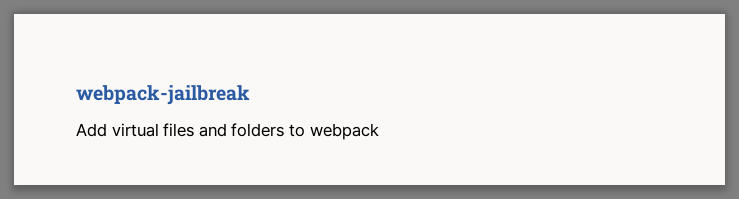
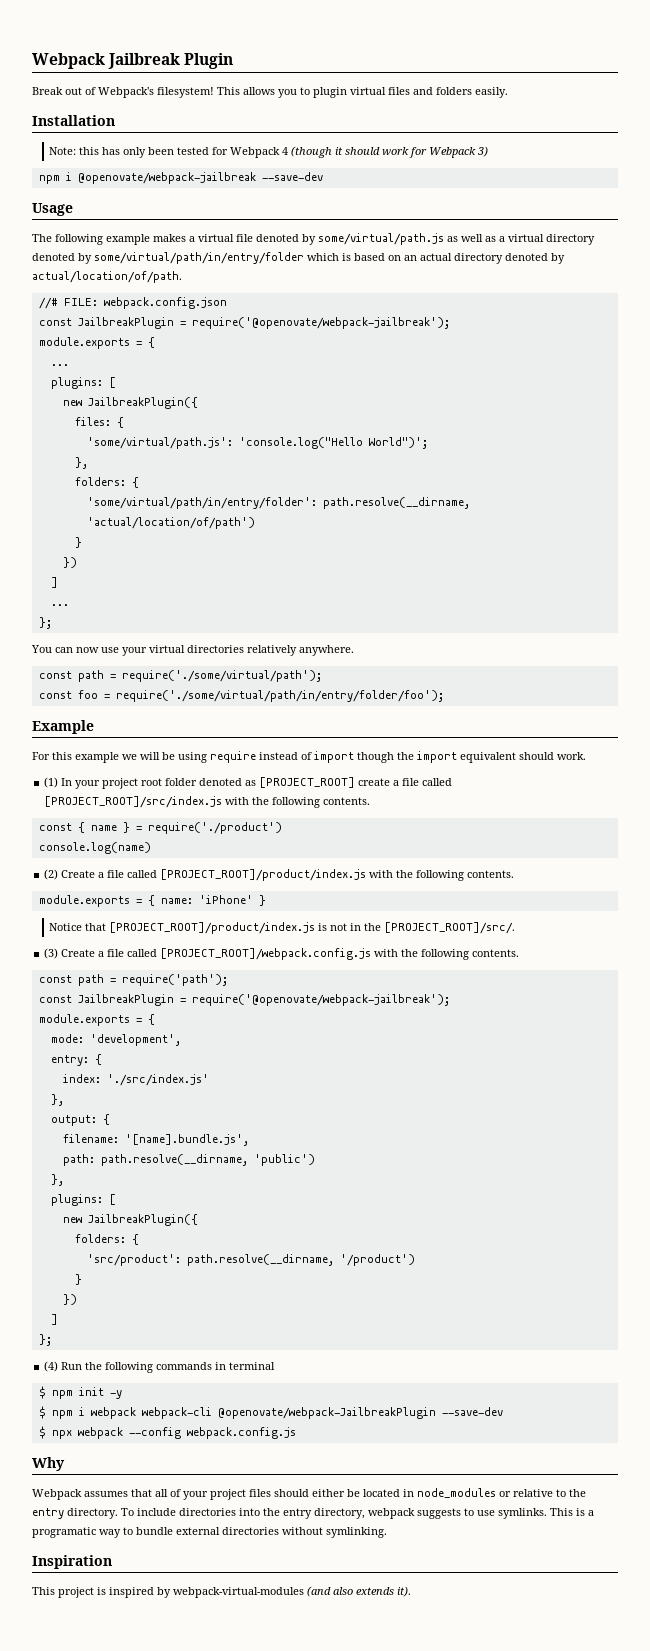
[76,85,250,105] [76,123,379,140] webpack-jailbreak // Add virtual files and folders to webpack -> [32,53,234,69] [32,87,508,98] [32,115,115,126] [49,146,489,158] [38,172,323,184] [32,203,73,216] [32,233,595,245] [32,252,565,264] [32,271,182,283] [38,297,227,309] [38,317,450,329] [38,337,155,349] [50,364,69,366] [50,377,116,389] [62,397,198,409] [74,417,124,428] [86,437,428,449] [74,457,88,469] [74,477,139,488] [86,497,470,509] [86,517,255,529] [74,537,82,548] [62,557,77,568] [50,577,58,588] [50,604,69,606] [38,617,52,629] [31,645,354,656] [38,670,322,682] [38,690,444,702] [32,720,94,734] [32,751,586,763] [44,777,453,789] [44,796,371,808] [38,822,282,834] [38,842,151,854] [44,869,515,881] [38,895,266,907] [49,922,516,934] [44,948,520,960] [38,974,228,986] [38,994,450,1006] [38,1014,155,1026] [50,1034,181,1046] [50,1054,102,1066] [62,1074,209,1086] [50,1094,64,1106] [50,1114,110,1126] [62,1134,249,1146] [62,1154,315,1166] [50,1174,64,1186] [50,1194,116,1206] [62,1214,198,1226] [74,1234,139,1245] [86,1254,415,1266] [74,1274,82,1285] [62,1294,77,1305] [50,1314,58,1325] [38,1334,52,1346] [44,1361,276,1373] [38,1386,122,1399] [38,1406,503,1419] [38,1426,296,1439] [32,1457,65,1471] [32,1488,586,1500] [32,1508,594,1519] [32,1527,387,1538] [32,1555,112,1569] [32,1586,411,1598] Webpack Jailbreak Plugin // Break out of Webpack's filesystem! This allows you to plugin virtual files and folders easily. // Installation // Note: this has only been tested for Webpack 4 (though it should work for Webpack 3) // npm i @openovate/webpack-jailbreak --save-dev // Usage // The following example makes a virtual file denoted by some/virtual/path.js as well as a virtual directory denoted by some/virtual/path/in/entry/folder which is based on an actual directory denoted by actual/location/of/path. // //# FILE: webpack.config.json // const JailbreakPlugin = require('@openovate/webpack-jailbreak'); // module.exports = { // ... // plugins: [ // new JailbreakPlugin({ // files: { // 'some/virtual/path.js': 'console.log("Hello World")'; // }, // folders: { // 'some/virtual/path/in/entry/folder': path.resolve(__dirname, 'actual/location/of/path') // } // }) // ] // ... // }; // You can now use your virtual directories relatively anywhere. // const path = require('./some/virtual/path'); // const foo = require('./some/virtual/path/in/entry/folder/foo'); // Example // For this example we will be using require instead of import though the import equivalent should work. // (1) In your project root folder denoted as [PROJECT_ROOT] create a file called [PROJECT_ROOT]/src/index.js with the following contents. // const { name } = require('./product') // console.log(name) // (2) Create a file called [PROJECT_ROOT]/product/index.js with the following contents. // module.exports = { name: 'iPhone' } // Notice that [PROJECT_ROOT]/product/index.js is not in the [PROJECT_ROOT]/src/. // (3) Create a file called [PROJECT_ROOT]/webpack.config.js with the following contents. // const path = require('path'); // const JailbreakPlugin = require('@openovate/webpack-jailbreak'); // module.exports = { // mode: 'development', // entry: { // index: './src/index.js' // }, // output: { // filename: '[name].bundle.js', // path: path.resolve(__dirname, 'public') // }, // plugins: [ // new JailbreakPlugin({ // folders: { // 'src/product': path.resolve(__dirname, '/product') // } // }) // ] // }; // (4) Run the following commands in terminal // $ npm init -y // $ npm i webpack webpack-cli @openovate/webpack-JailbreakPlugin --save-dev // $ npx webpack --config webpack.config.js // Why // Webpack assumes that all of your project files should either be located in node_modules or relative to the entry directory. To include directories into the entry directory, webpack suggests to use symlinks. This is a programatic way to bundle external directories without symlinking. // Inspiration // This project is inspired by webpack-virtual-modules (and also extends it).

